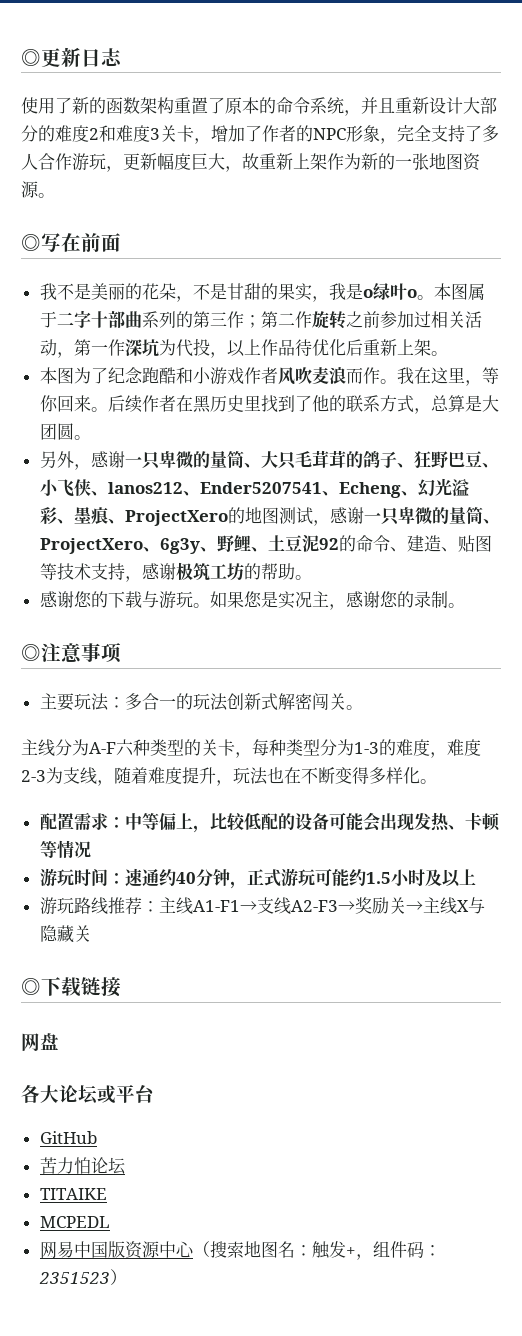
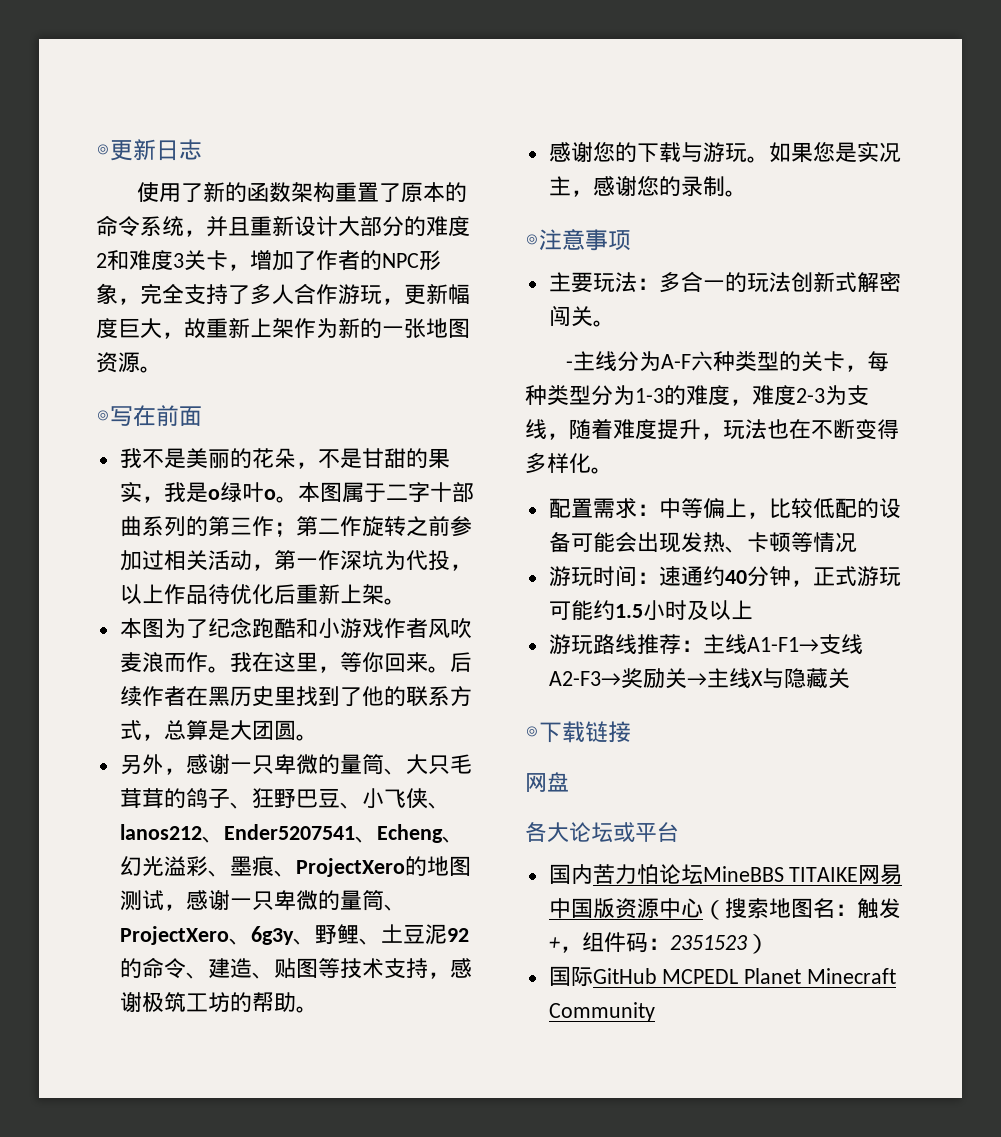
(363, 707) none -> [566,361,574,369] -
[39,1131,97,1144] GitHub // -> [548,864,593,884] 国内
(126, 1166) // -> [702,866,784,882] MineBBS
[39,1216,110,1228] // MCPEDL // -> (859, 874) none
(127, 1277) none -> [548,966,897,987] [548,1002,655,1022] // 国际GitHub MCPEDL Planet Minecraft Community

